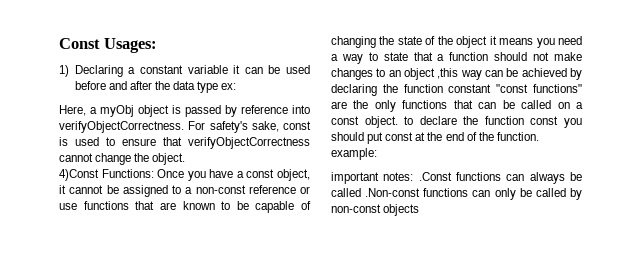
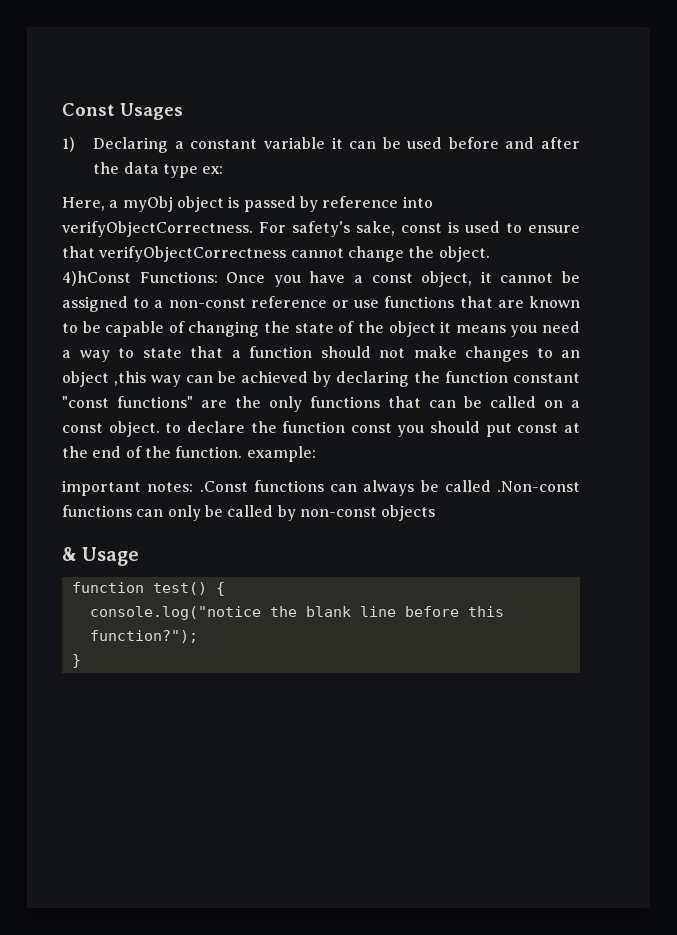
[104,38,158,53] Usages: -> [120,103,183,120] Usages
[59,169,99,181] 4)Const -> [62,271,131,286] 4)hConst
(420, 210) none -> [62,547,140,566] [71,582,225,596] [89,606,504,620] [89,630,198,643] [71,654,81,668] // & Usage // function test() { // console.log("notice the blank line before this function?"); // }

